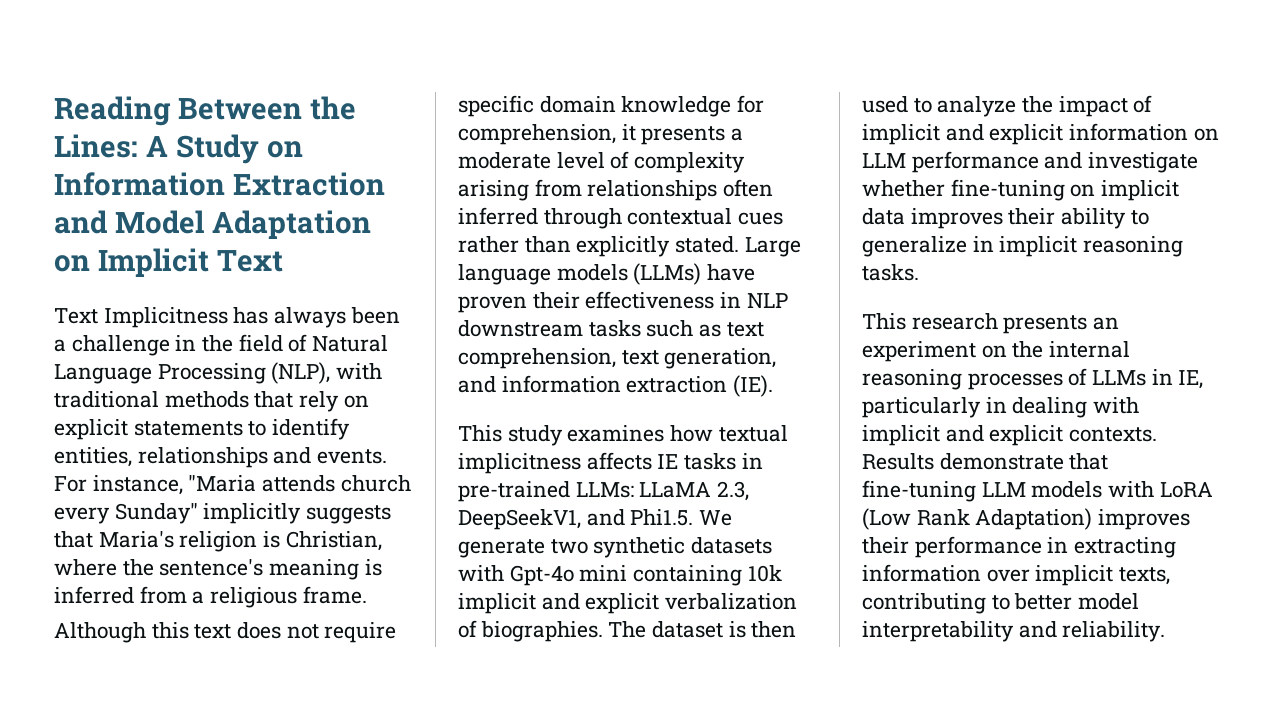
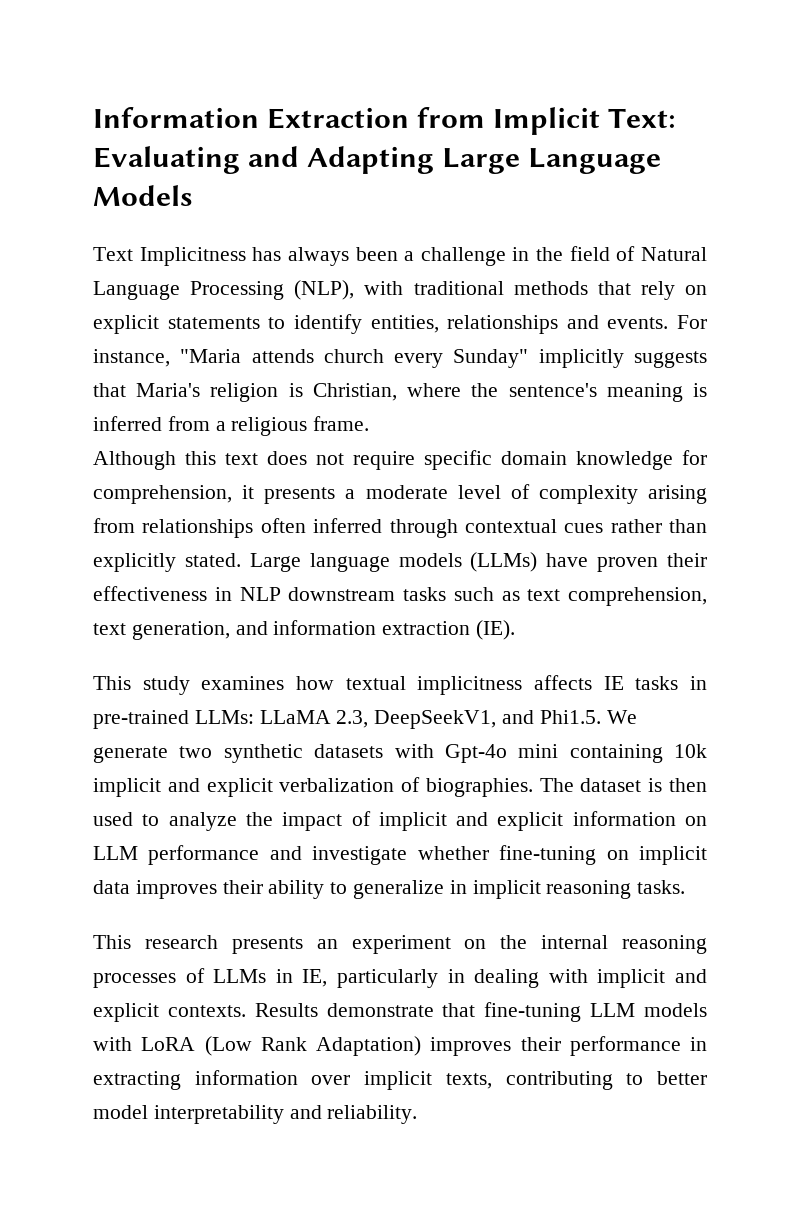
[54,96,356,126] [54,134,303,164] [54,172,385,196] [54,210,371,239] [54,248,283,277] Reading Between the Lines: A Study on Information Extraction and Model Adaptation on Implicit Text -> [93,107,677,135] [93,146,662,174] [93,185,193,206] Information Extraction from Implicit Text: Evaluating and Adapting Large Language Models

